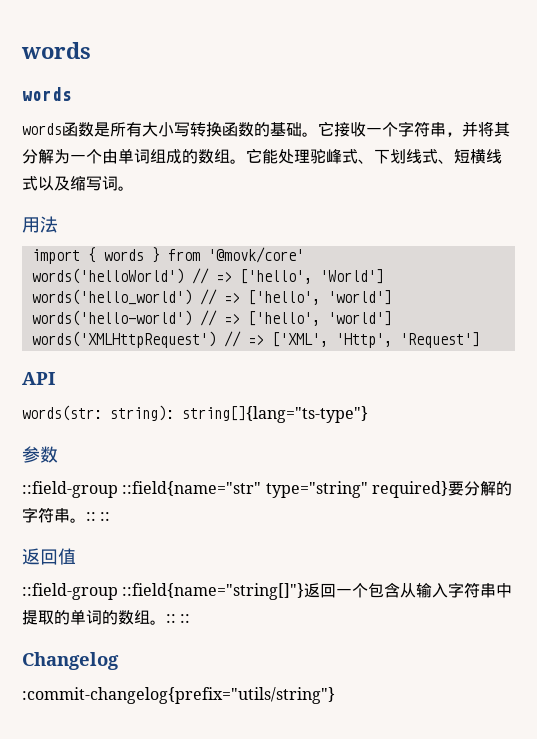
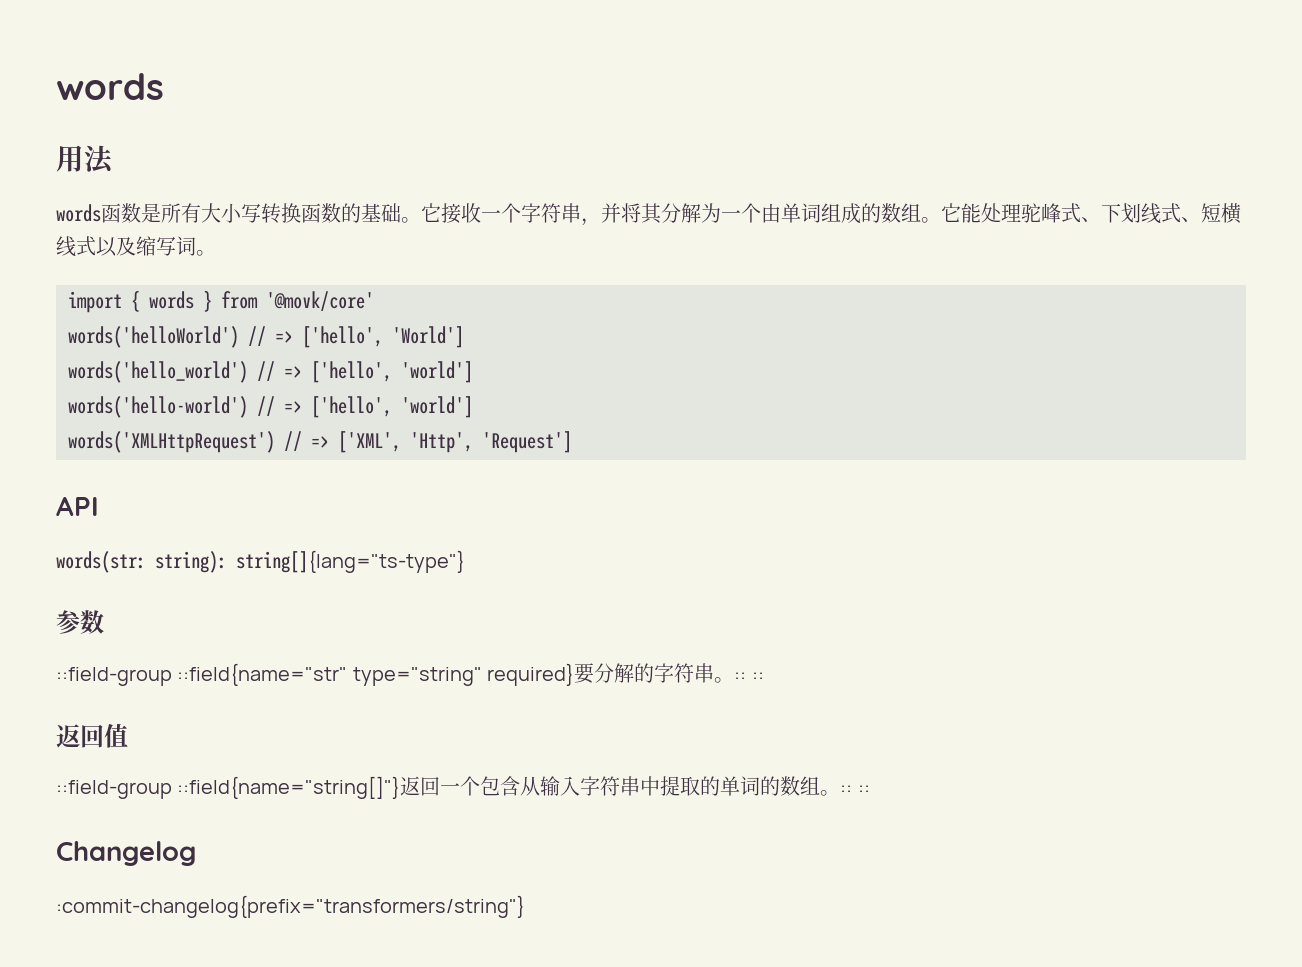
[21,42,91,59] [22,87,72,101] words // words -> [56,73,164,100] [56,145,114,174] words // 用法
[22,216,58,233] // 用法 -> (216, 253) none
[22,687,335,704] :commit-changelog{prefix="utils/string"} -> [56,895,525,918] :commit-changelog{prefix="transformers/string"}

